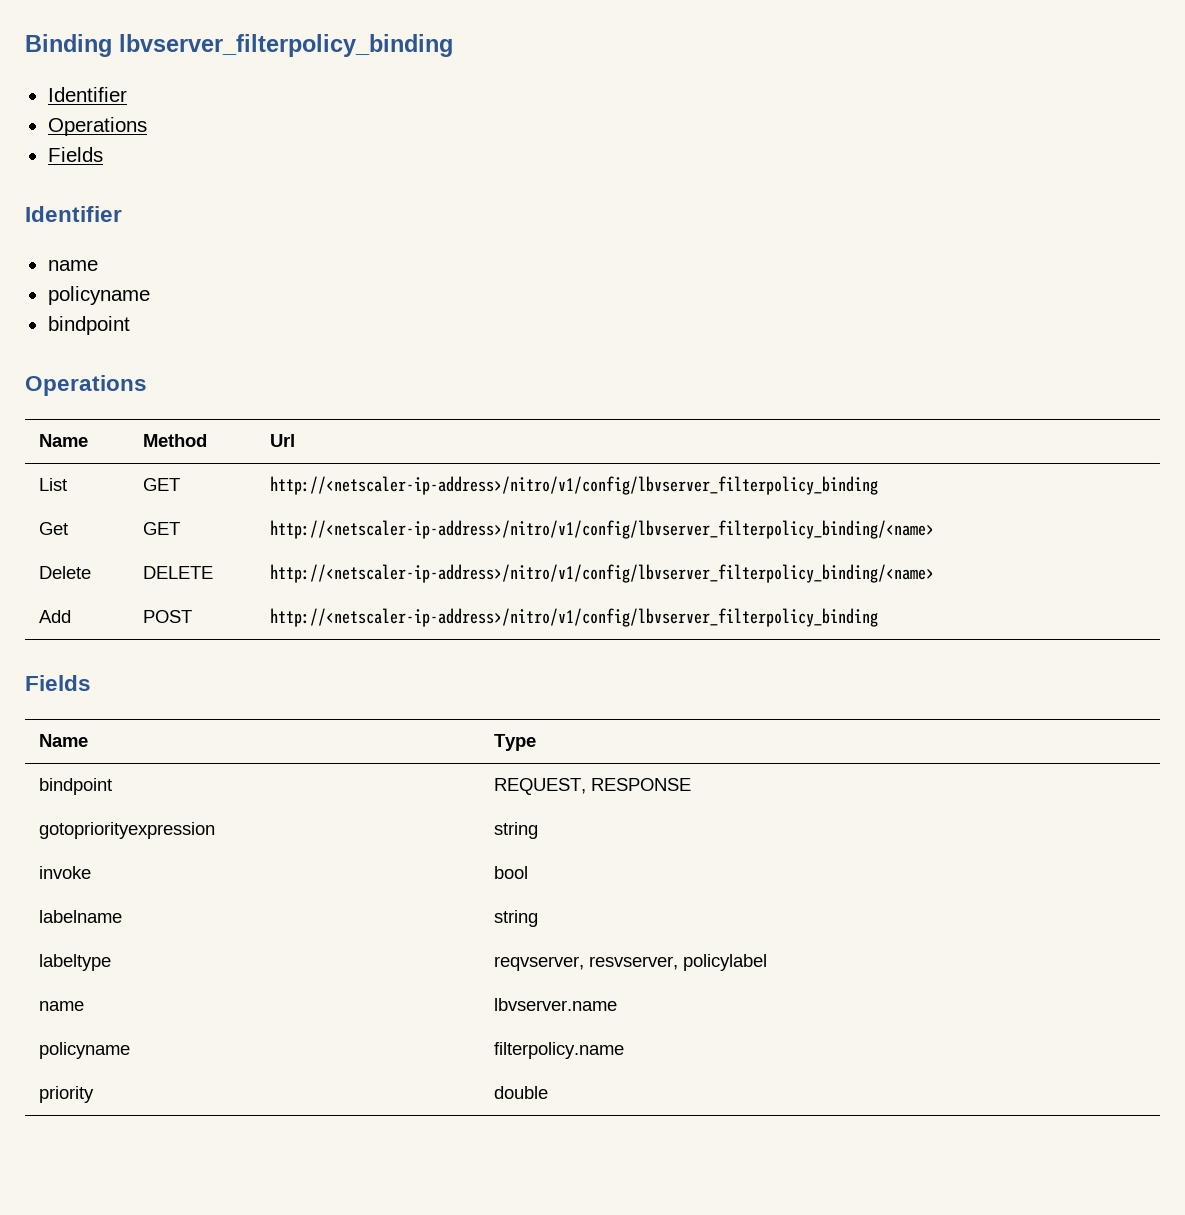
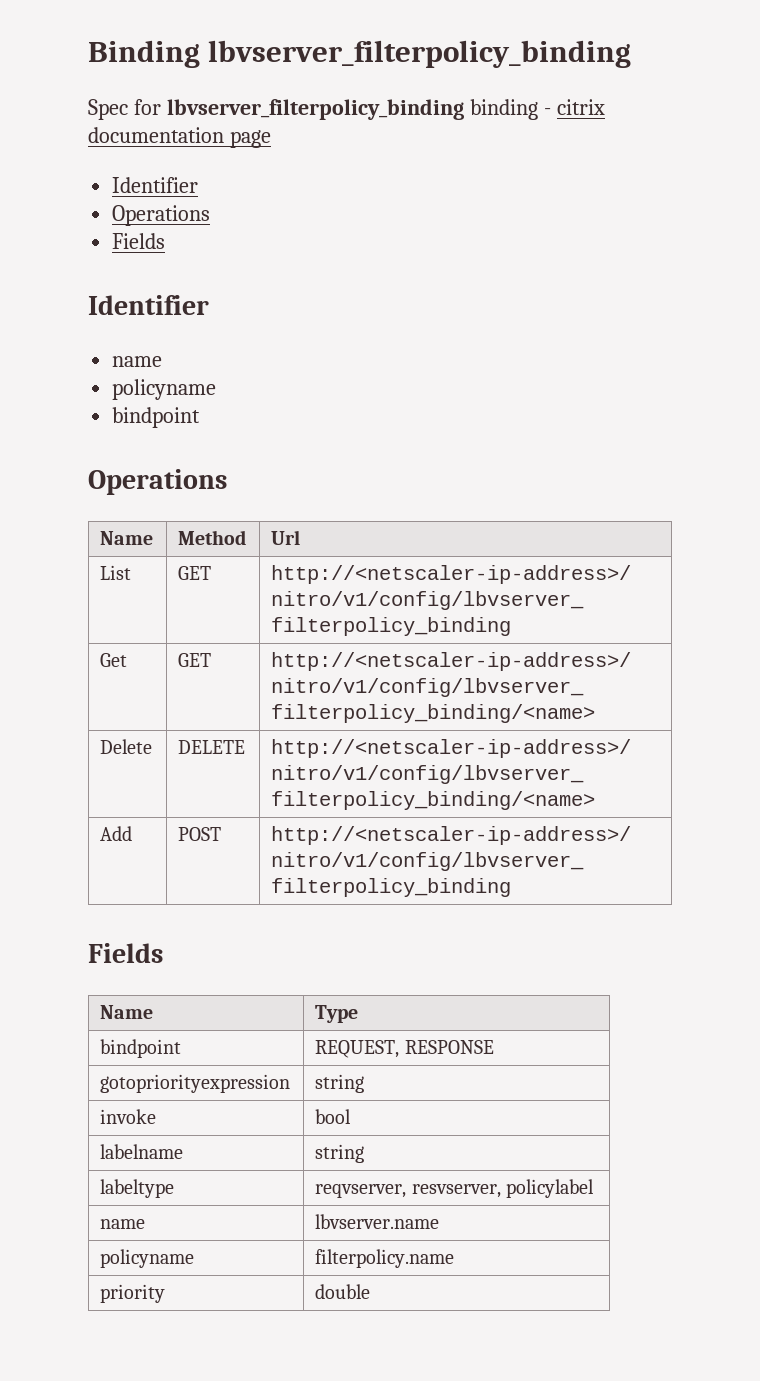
(453, 45) none -> [88,99,605,120] [88,127,271,148] // Spec for lbvserver_filterpolicy_binding binding - citrix documentation page

